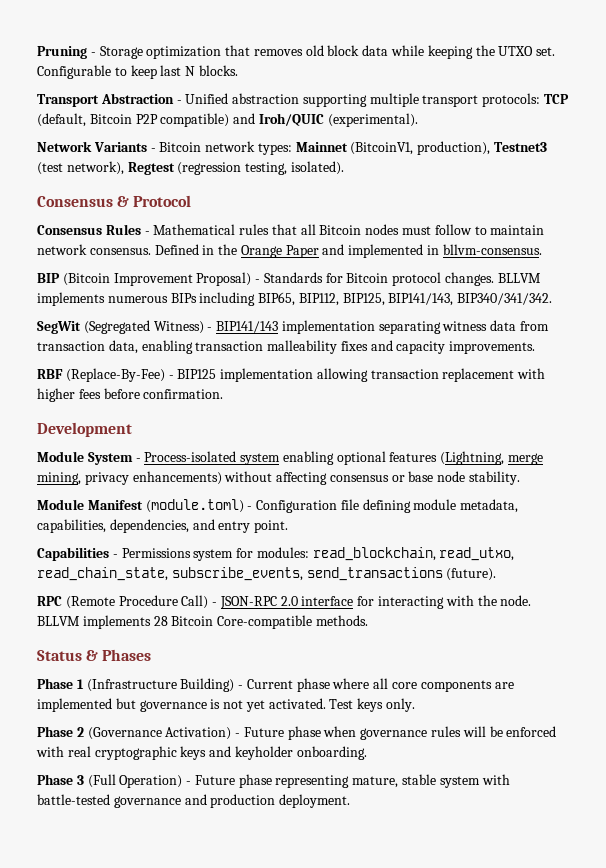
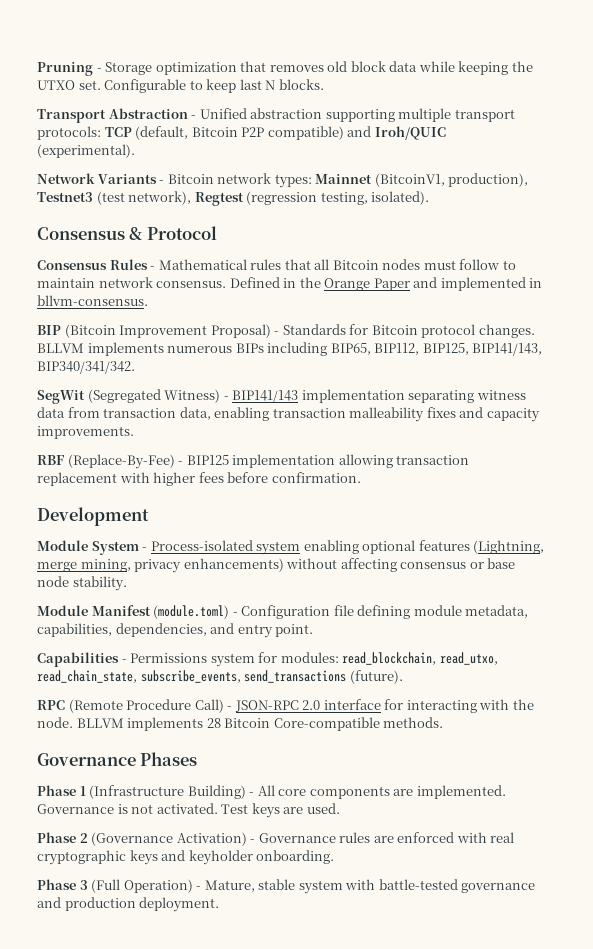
[37,650,99,661] Status & -> [37,753,136,766] Governance
[246,678,514,692] [37,698,207,712] Current phase where all core components are implemented but governance -> [257,785,506,799] [37,804,114,814] All core components are implemented. Governance
[245,700,265,712] yet -> (154, 809) none
[386,698,416,712] only. -> [283,803,340,814] are used.
[243,726,503,740] Future phase when governance rules will be -> [258,832,394,843] Governance rules are
[194,774,399,788] Future phase representing mature, -> [204,880,255,892] Mature,

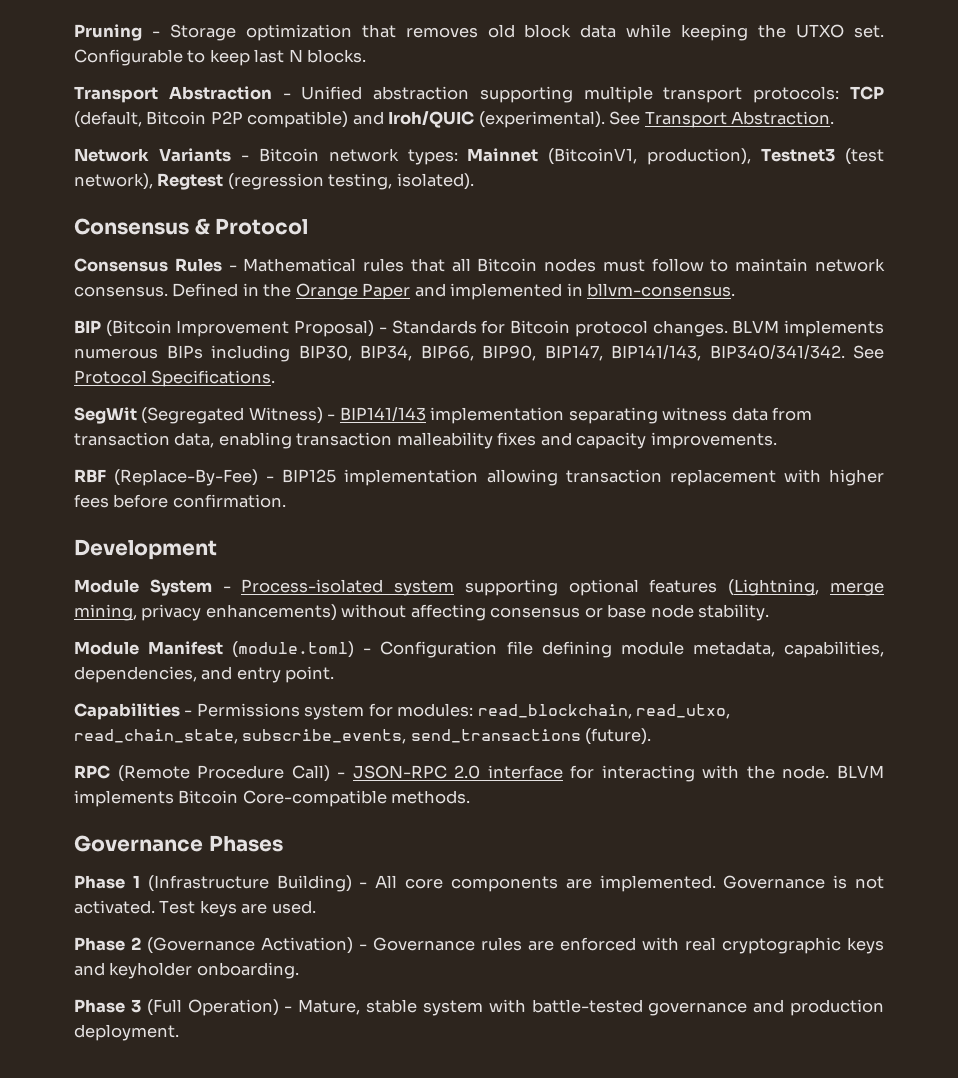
(135, 151) none -> [609,111,835,128] See Transport Abstraction.
[37,343,84,353] BLLVM -> [732,320,780,334] BLVM
[330,343,469,355] BIP65, BIP112, BIP125, -> [298,345,603,361] BIP30, BIP34, BIP66, BIP90, BIP147,
(135, 367) none -> [853,345,884,359] [74,370,276,387] See Protocol Specifications.
[303,540,359,554] enabling -> [464,579,558,596] supporting
[76,717,221,731] BLLVM implements 28 -> [837,765,885,779] [74,790,174,807] BLVM implements

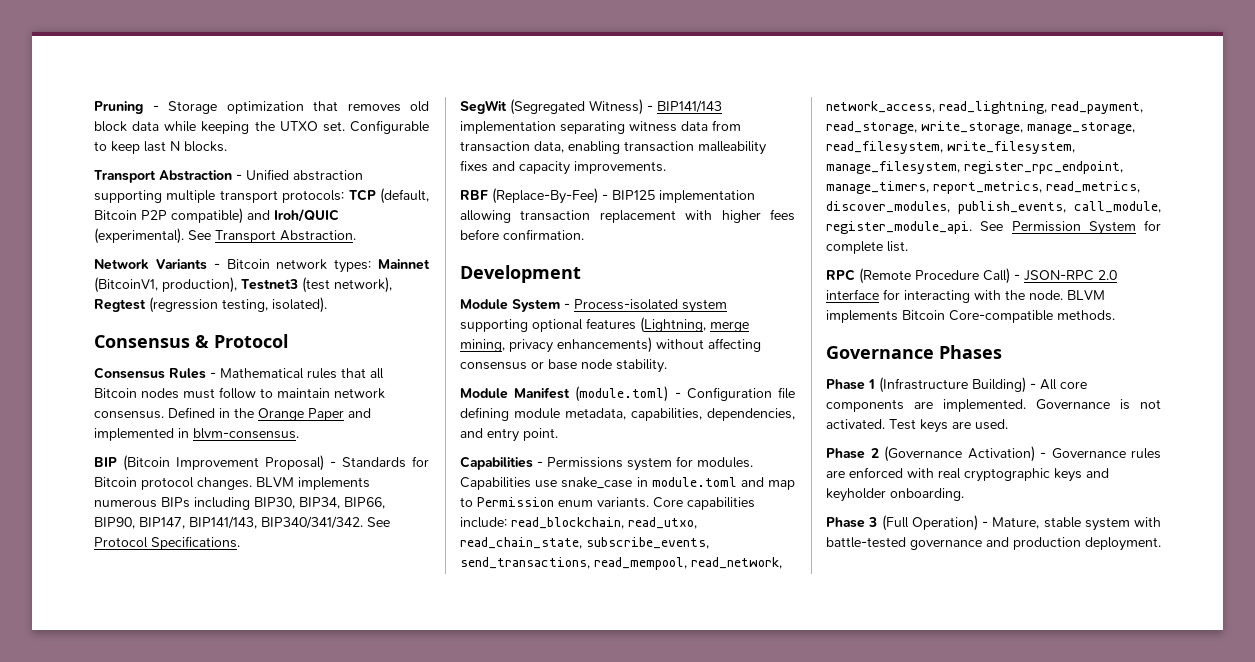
[587,283,736,297] bllvm-consensus. -> [193,428,299,439] blvm-consensus.
[397,703,731,719] [74,728,652,745] modules: read_blockchain, read_utxo, read_chain_state, subscribe_events, send_transactions (future). -> [697,457,753,468] [460,477,795,490] [460,497,755,510] [460,517,697,529] [460,537,709,549] [460,557,782,570] [826,101,1143,114] [826,121,1135,134] [826,141,1075,154] [826,161,1123,174] [826,181,1140,194] [826,201,1161,214] [826,220,1161,235] [826,241,908,254] modules. Capabilities use snake_case in module.toml and map to Permission enum variants. Core capabilities include: read_blockchain, read_utxo, read_chain_state, subscribe_events, send_transactions, read_mempool, read_network, network_access, read_lightning, read_payment, read_storage, write_storage, manage_storage, read_filesystem, write_filesystem, manage_filesystem, register_rpc_endpoint, manage_timers, report_metrics, read_metrics, discover_modules, publish_events, call_module, register_module_api. See Permission System for complete list.

